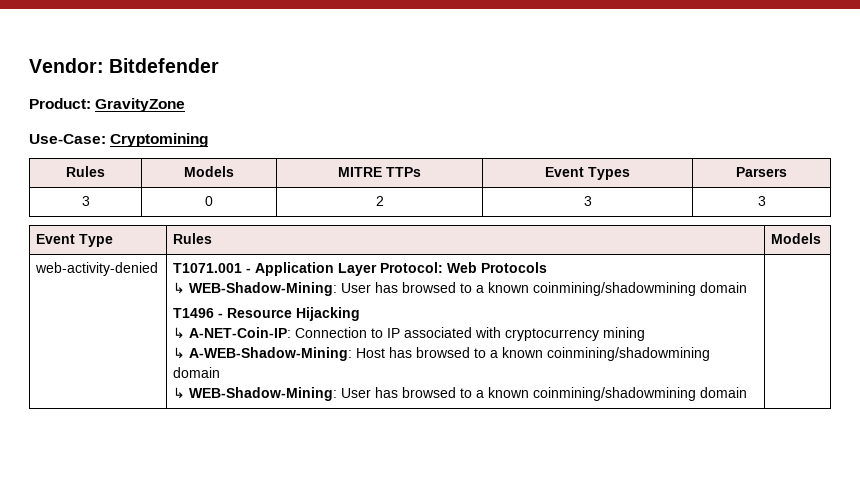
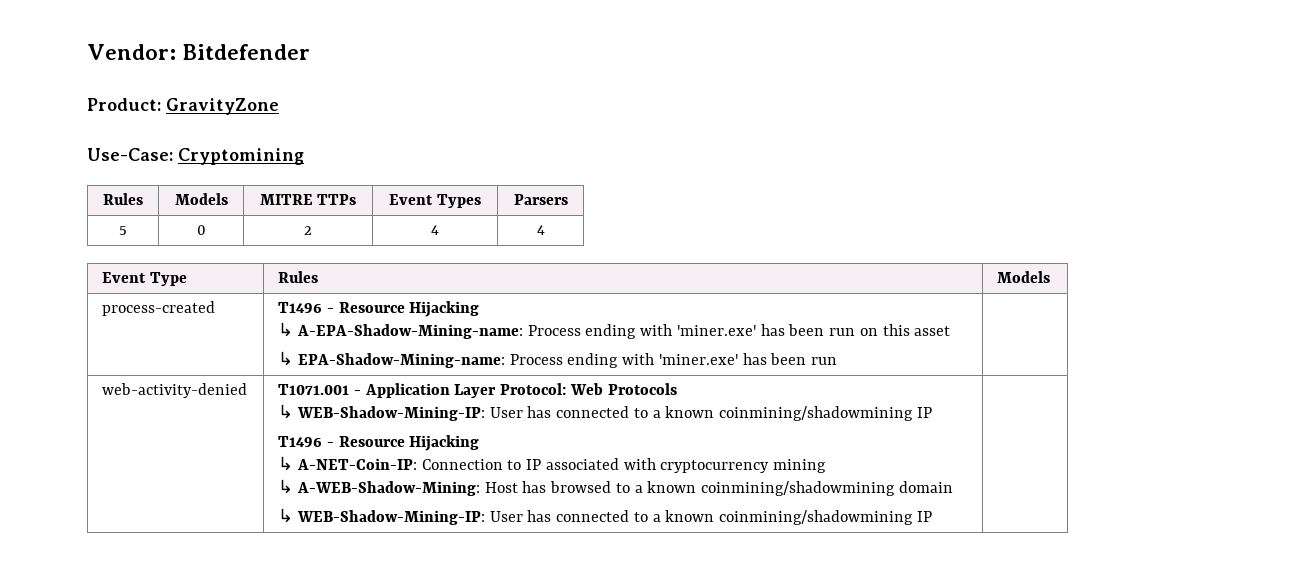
[81,196,90,206] 3 -> [119,226,127,235] 5
[583,196,592,206] [757,196,766,206] 3 | 3 -> [431,225,439,235] [536,225,545,235] 4 | 4
(822, 238) none -> [102,301,216,316] [278,301,480,317] [278,322,951,339] [278,351,838,368] // process-created | T1496 - Resource Hijacking // ↳ A-EPA-Shadow-Mining-name: Process ending with 'miner.exe' has been run on this asset // ↳ EPA-Shadow-Mining-name: Process ending with 'miner.exe' has been run |
[189,282,748,296] WEB-Shadow-Mining: User has browsed to a known coinmining/shadowmining domain -> [297,406,932,421] WEB-Shadow-Mining-IP: User has connected to a known coinmining/shadowmining IP
[189,387,748,401] WEB-Shadow-Mining: User has browsed to a known coinmining/shadowmining domain -> [297,510,932,525] WEB-Shadow-Mining-IP: User has connected to a known coinmining/shadowmining IP

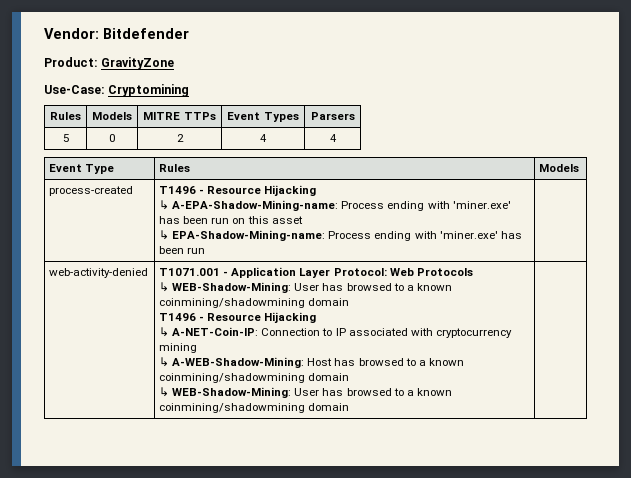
[297,406,932,421] WEB-Shadow-Mining-IP: User has connected to a known coinmining/shadowmining IP -> [172,282,452,293] [159,298,350,308] WEB-Shadow-Mining: User has browsed to a known coinmining/shadowmining domain
[297,510,932,525] WEB-Shadow-Mining-IP: User has connected to a known coinmining/shadowmining IP -> [172,387,452,398] [159,403,350,413] WEB-Shadow-Mining: User has browsed to a known coinmining/shadowmining domain

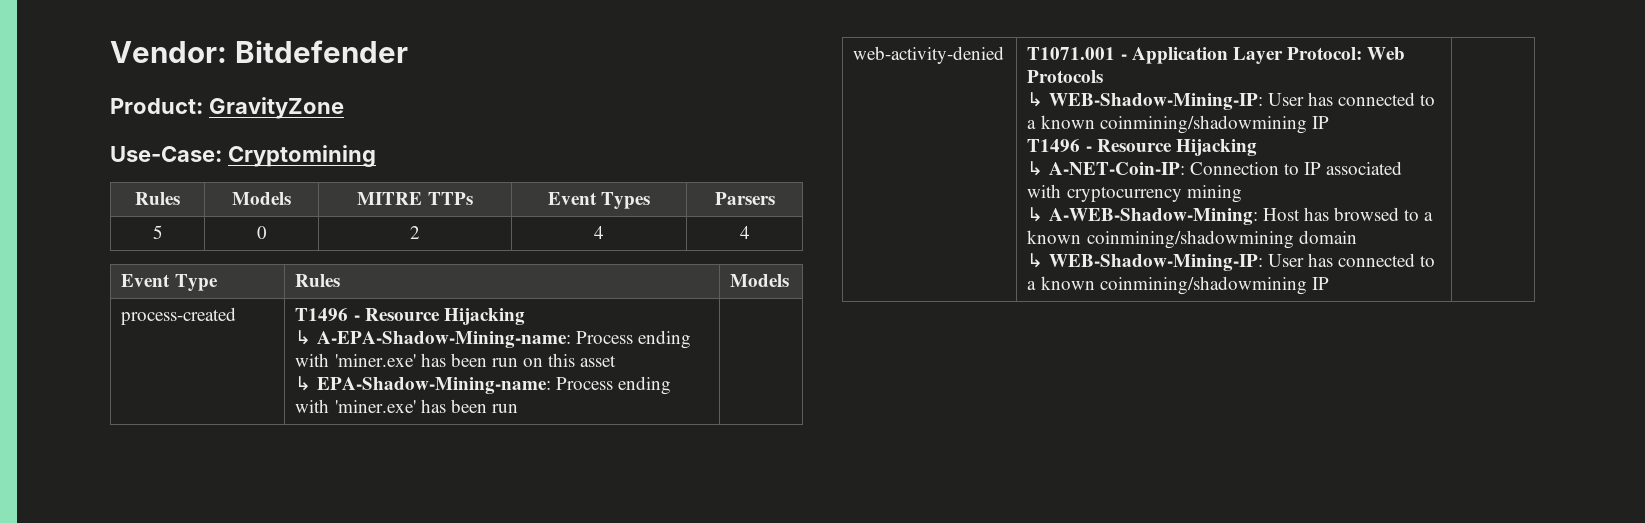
[172,282,452,293] [159,298,350,308] WEB-Shadow-Mining: User has browsed to a known coinmining/shadowmining domain -> [1048,92,1436,110] [1027,115,1329,134] WEB-Shadow-Mining-IP: User has connected to a known coinmining/shadowmining IP
[172,387,452,398] [159,403,350,413] WEB-Shadow-Mining: User has browsed to a known coinmining/shadowmining domain -> [1048,253,1436,271] [1027,276,1329,295] WEB-Shadow-Mining-IP: User has connected to a known coinmining/shadowmining IP

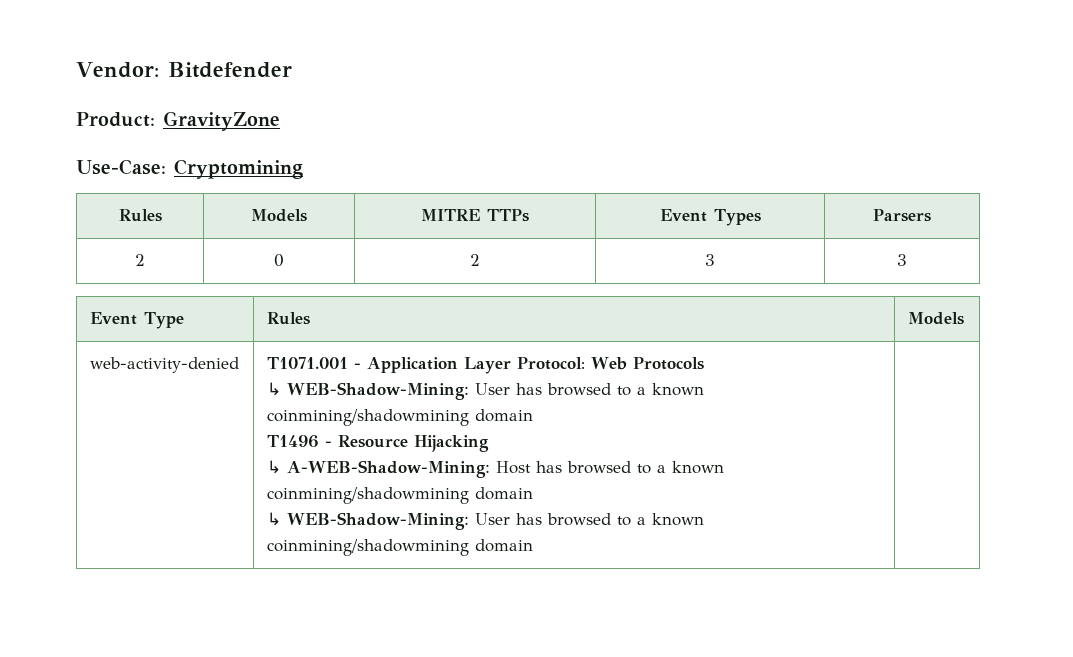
[152,225,163,239] 5 -> [135,254,145,266] 2
[594,226,604,239] [739,226,750,239] 4 | 4 -> [705,254,715,266] [897,254,907,266] 3 | 3
[121,307,237,325] [295,308,525,325] [295,330,691,349] [295,353,617,367] [295,376,671,395] [295,399,518,413] // process-created | T1496 - Resource Hijacking // ↳ A-EPA-Shadow-Mining-name: Process ending with 'miner.exe' has been run on this asset // ↳ EPA-Shadow-Mining-name: Process ending with 'miner.exe' has been run | -> (964, 318) none
[1048,92,1436,110] [1027,115,1329,134] [1027,139,1257,156] [1027,161,1403,176] [1027,184,1242,203] WEB-Shadow-Mining-IP: User has connected to a known coinmining/shadowmining IP // T1496 - Resource Hijacking // ↳ A-NET-Coin-IP: Connection to IP associated with cryptocurrency mining -> [286,382,704,400] [266,409,533,426] [266,435,489,452] WEB-Shadow-Mining: User has browsed to a known coinmining/shadowmining domain // T1496 - Resource Hijacking
[1048,253,1436,271] [1027,276,1329,295] WEB-Shadow-Mining-IP: User has connected to a known coinmining/shadowmining IP -> [286,512,704,530] [266,539,533,556] WEB-Shadow-Mining: User has browsed to a known coinmining/shadowmining domain

